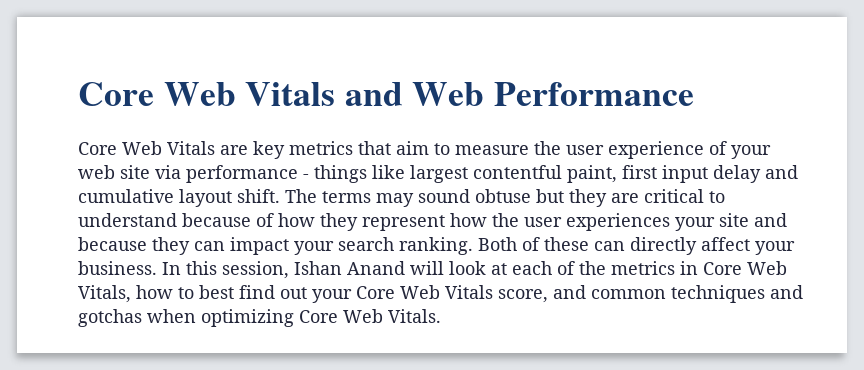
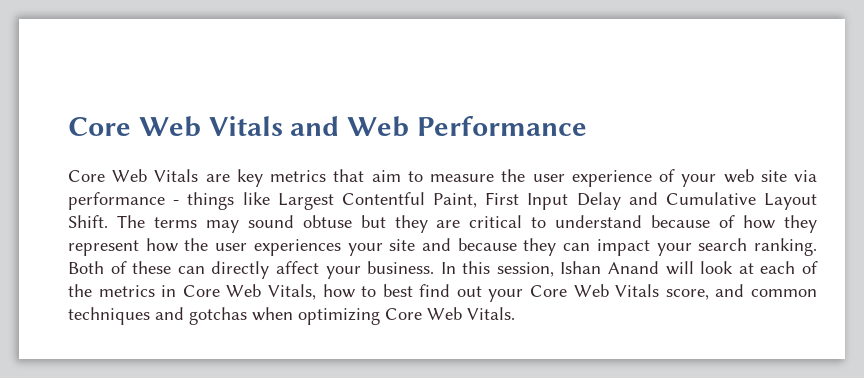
[410,165,798,183] [78,189,280,207] largest contentful paint, first input delay and cumulative layout shift. -> [277,192,817,210] [68,215,108,228] Largest Contentful Paint, First Input Delay and Cumulative Layout Shift.

